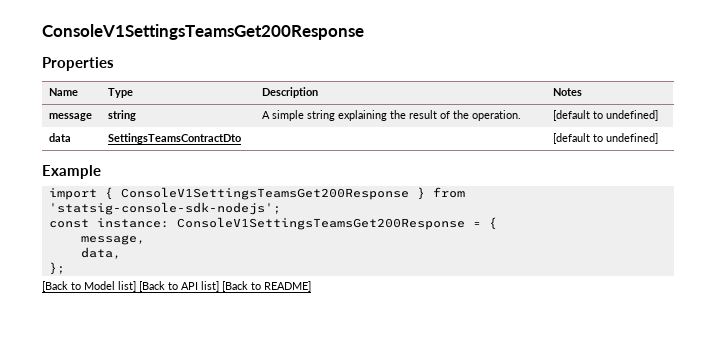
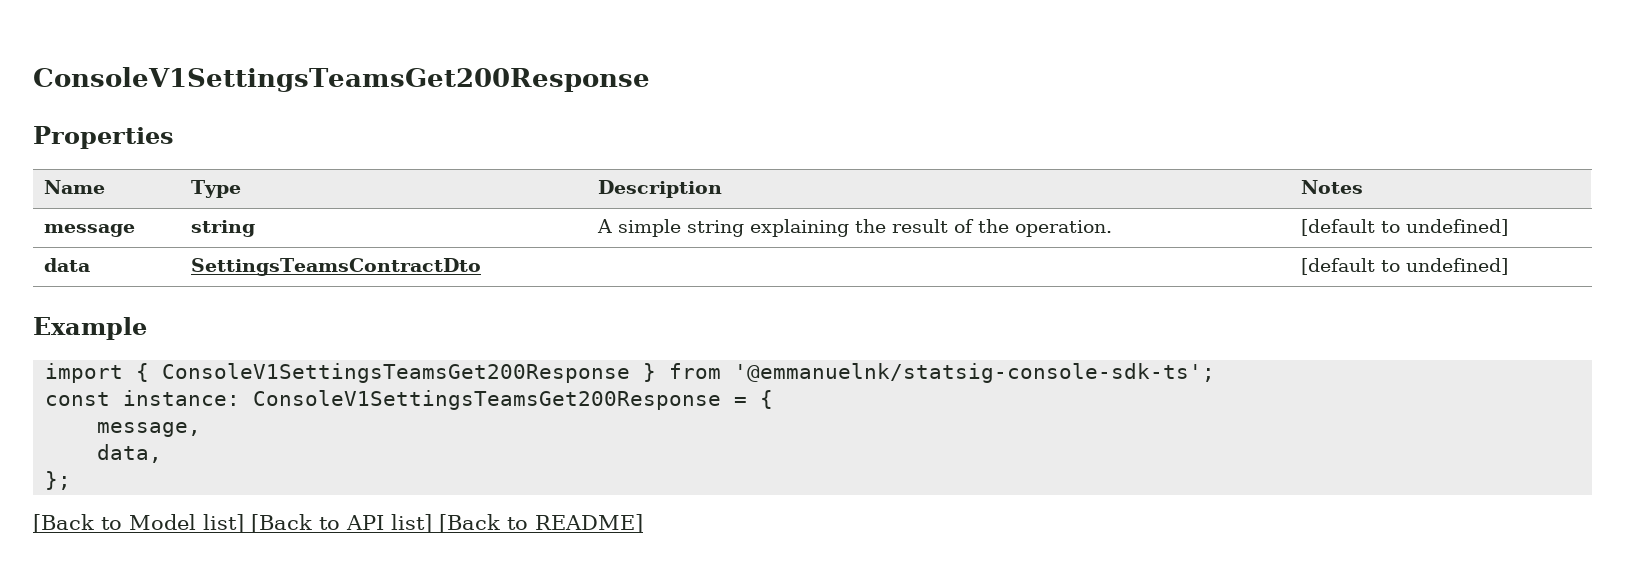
[48,202,281,215] 'statsig-console-sdk-nodejs'; -> [734,363,1216,383] '@emmanuelnk/statsig-console-sdk-ts';

